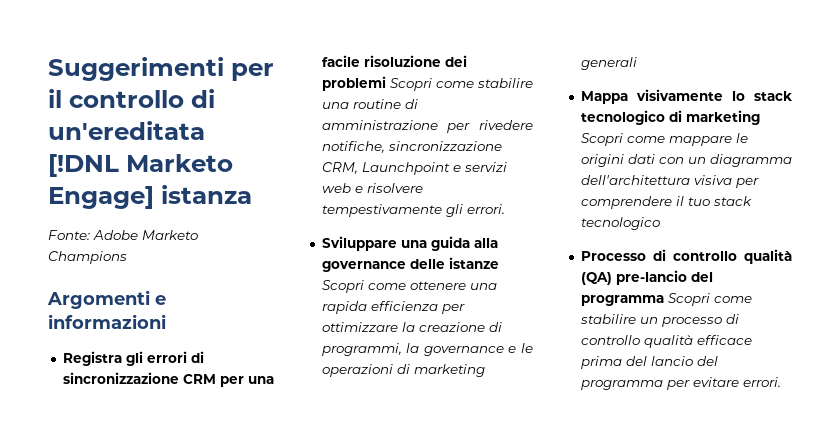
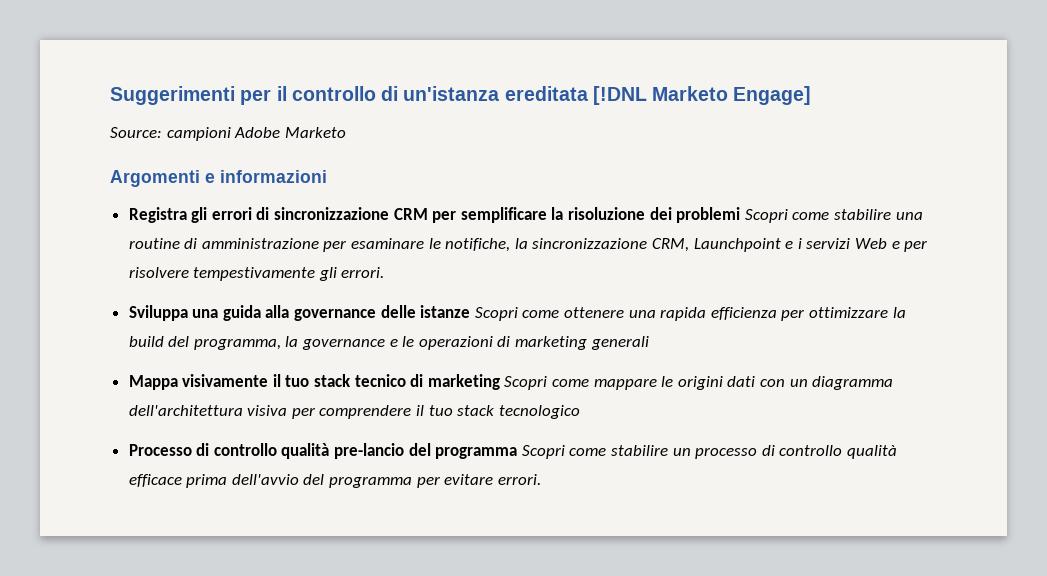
[48,121,205,140] un'ereditata -> [403,86,588,101] un'istanza ereditata
[161,185,252,204] [48,230,90,240] istanza // Fonte: -> [110,127,231,141] // Source: campioni
[48,251,127,264] Champions -> (346, 132) none
[248,376,274,384] [321,55,360,67] una facile -> [460,207,564,223] semplificare la
[479,120,533,130] [321,141,502,153] [321,162,507,175] [321,183,363,193] rivedere notifiche, sincronizzazione CRM, Launchpoint e servizi web e -> [351,238,928,252] esaminare le notifiche, la sincronizzazione CRM, Launchpoint e i servizi Web e per
[321,236,397,251] Sviluppare -> [128,305,188,321] Sviluppa
[418,322,502,332] [321,343,402,356] creazione di programmi, -> [128,336,281,350] build del programma,
[731,91,792,101] [580,110,665,125] lo stack tecnologico -> [272,374,406,387] il tuo stack tecnico
[580,272,612,285] (QA) -> (330, 451) none
[625,356,693,366] del lancio -> [231,474,299,485] dell'avvio

